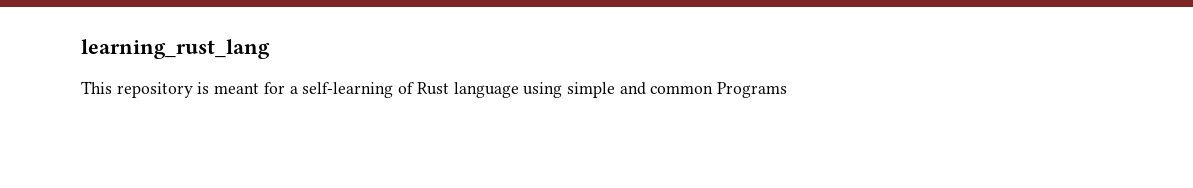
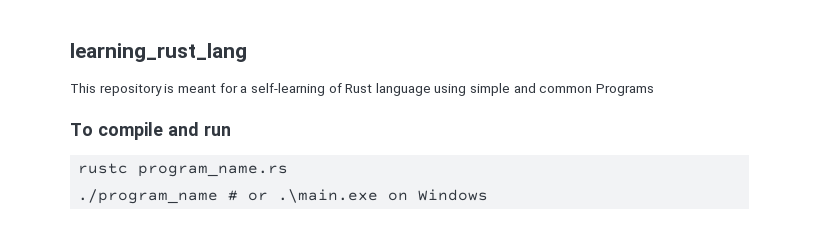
(788, 90) none -> [70,122,231,140] [78,163,289,177] [78,189,489,204] // To compile and run // rustc program_name.rs // ./program_name # or .\main.exe on Windows

